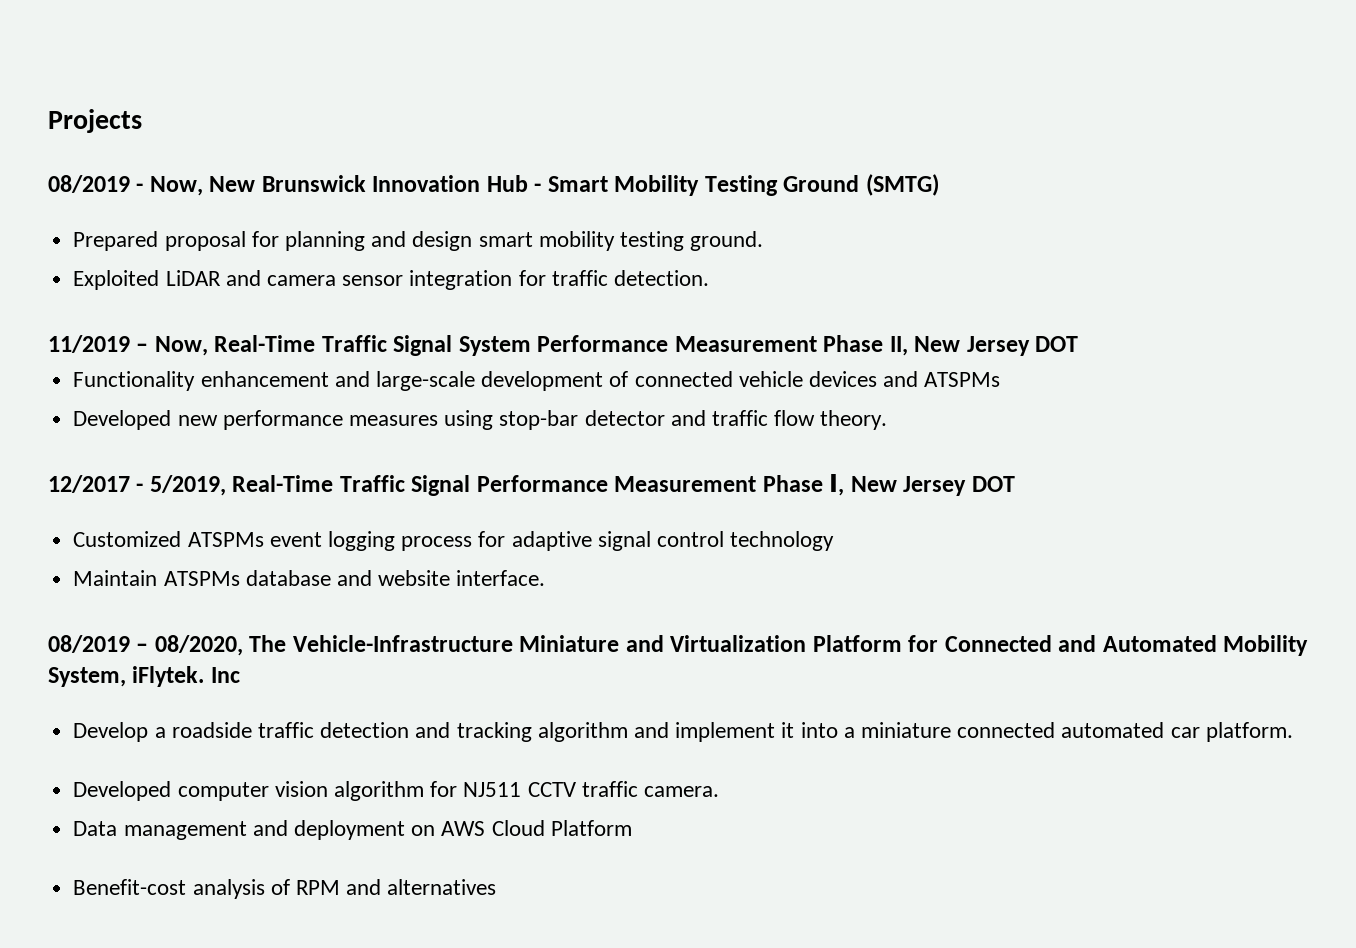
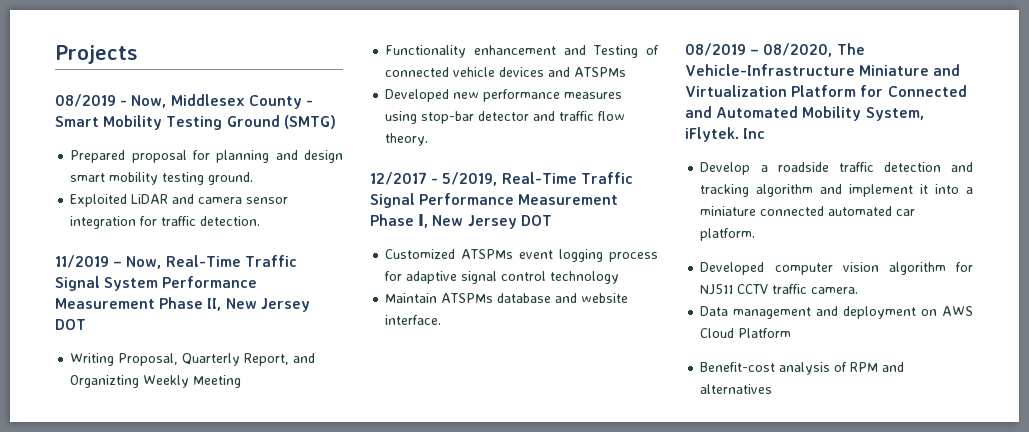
[209,175,528,192] New Brunswick Innovation Hub -> [170,94,302,109] Middlesex County
(1079, 344) none -> [70,353,316,366] [70,375,242,388] // Writing Proposal, Quarterly Report, and Organizting Weekly Meeting
[375,371,604,391] large-scale development -> [593,45,639,58] Testing

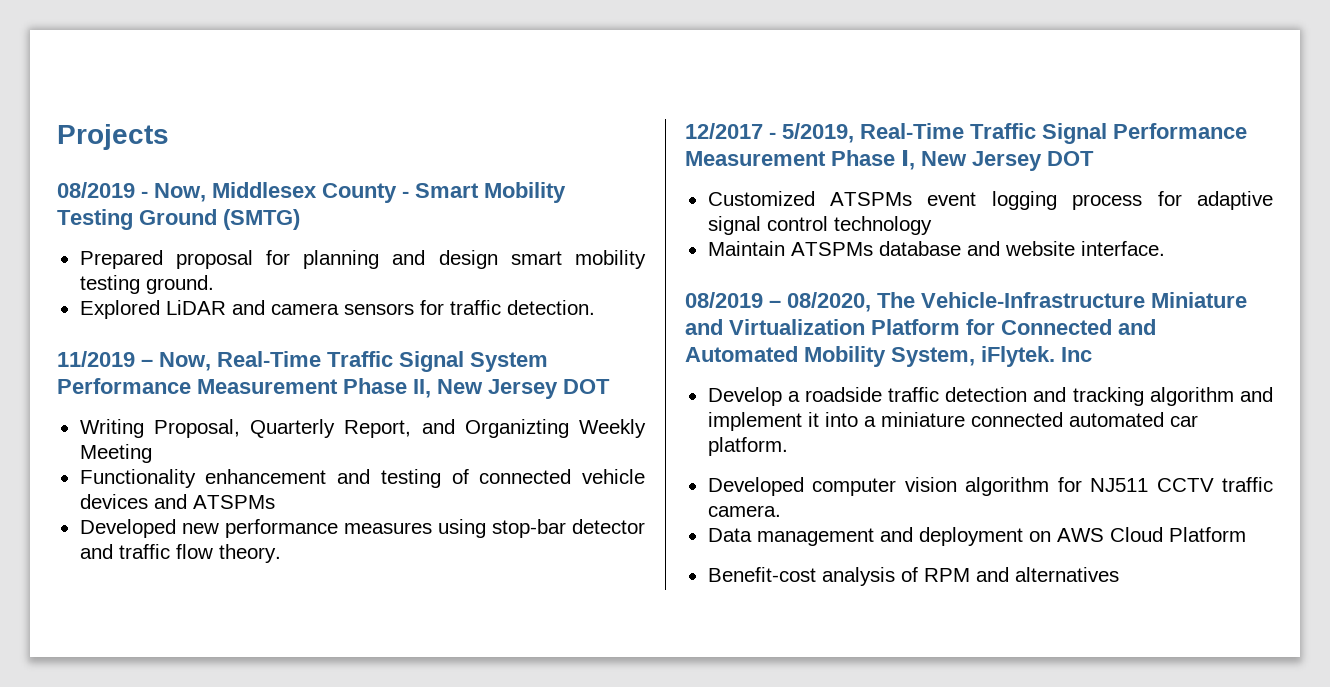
[70,194,128,207] Exploited -> [79,300,160,319] Explored
[246,197,289,204] [70,216,137,229] sensor integration -> [343,303,414,315] sensors
[593,45,639,58] Testing -> [380,469,441,488] testing

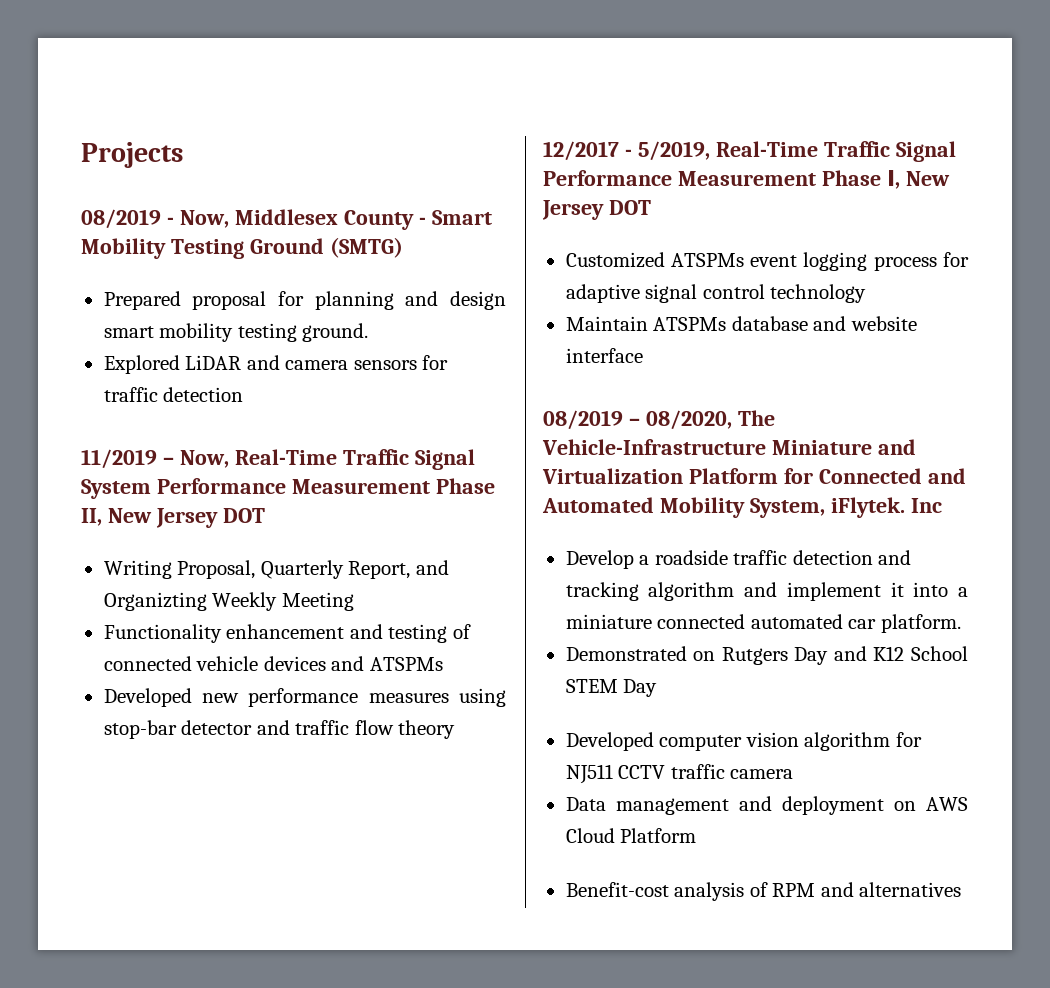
[506,300,595,315] detection. -> [163,387,244,402] detection
[218,544,281,563] theory. -> [398,720,456,739] theory
[1080,241,1165,256] interface. -> [565,348,643,363] interface
(788, 446) none -> [565,646,968,665] [565,679,658,697] // Demonstrated on Rutgers Day and K12 School STEM Day
[707,505,781,517] camera. -> [730,769,794,779] camera

